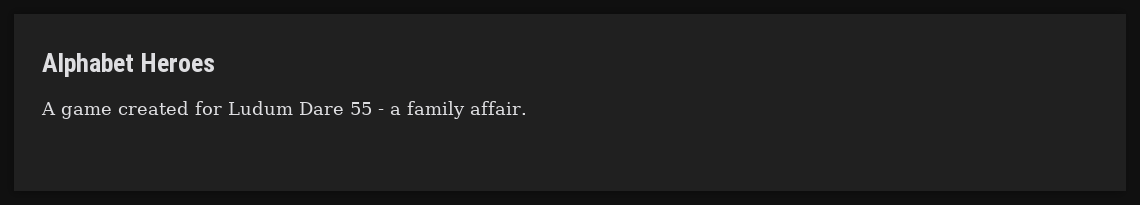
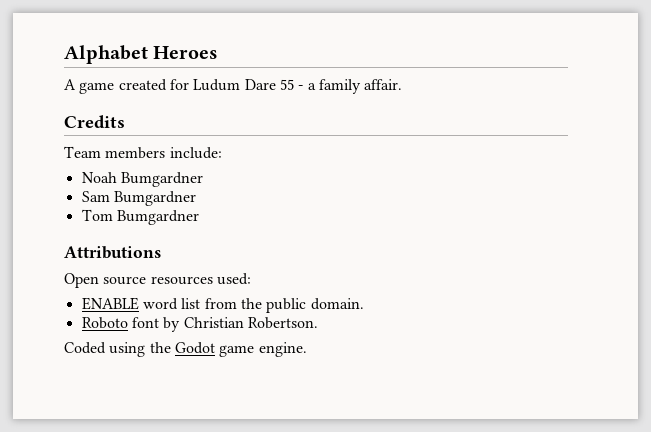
(527, 108) none -> [64,115,125,129] [64,146,222,159] [81,172,203,187] [81,191,196,206] [81,209,199,225] [64,246,161,259] [64,273,251,288] [81,297,364,313] [81,317,318,332] [64,342,307,357] // Credits // Team members include: // Noah Bumgardner // Sam Bumgardner // Tom Bumgardner // Attributions // Open source resources used: // ENABLE word list from the public domain. // Roboto font by Christian Robertson. // Coded using the Godot game engine.

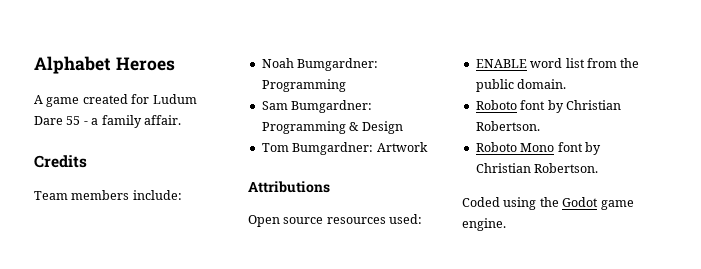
[120,172,203,187] Bumgardner -> [297,58,379,71] [261,79,346,92] Bumgardner: Programming
[113,191,196,206] Bumgardner -> [291,100,373,113] [261,121,403,134] Bumgardner: Programming & Design
[116,210,199,225] Bumgardner -> [292,142,428,155] Bumgardner: Artwork
(318, 323) none -> [475,142,601,155] [475,163,599,173] // Roboto Mono font by Christian Robertson.

